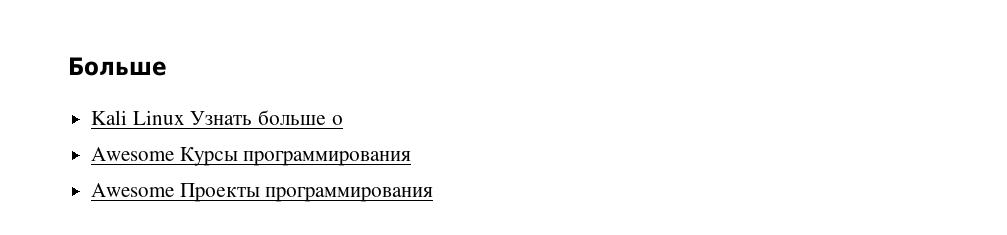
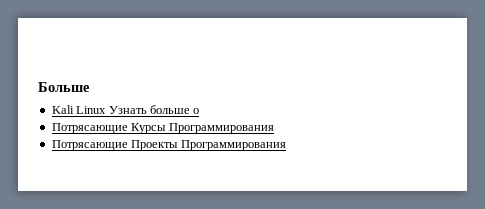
[91,147,412,166] [91,183,434,202] Awesome Курсы программирования // Awesome Проекты программирования -> [51,123,274,134] [51,140,286,151] Потрясающие Курсы Программирования // Потрясающие Проекты Программирования

